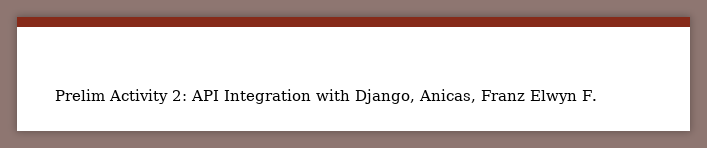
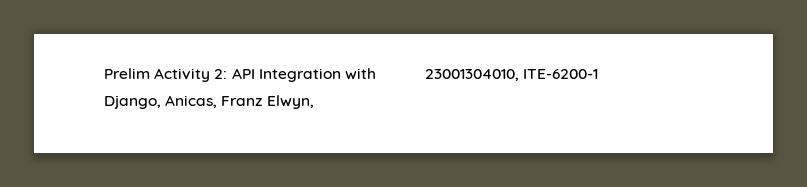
[530,90,597,104] Elwyn F. -> [266,95,314,109] [425,69,599,81] Elwyn, 23001304010, ITE-6200-1

